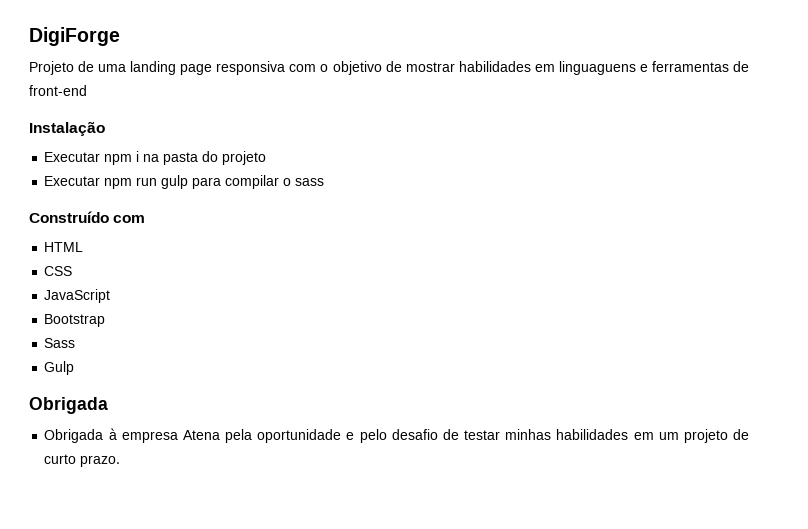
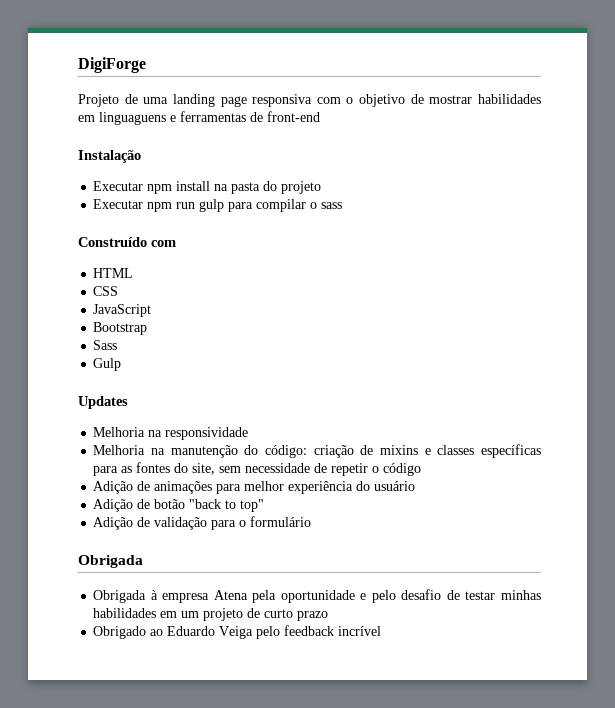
[136,151,140,162] i -> [176,181,211,191] install
(75, 368) none -> [78,396,128,409] [93,427,249,440] [93,444,542,458] [93,462,422,476] [93,481,416,494] [93,499,265,512] [93,516,312,530] // Updates // Melhoria na responsividade // Melhoria na manutenção do código: criação de mixins e classes específicas para as fontes do site, sem necessidade de repetir o código // Adição de animações para melhor experiência do usuário // Adição de botão "back to top" // Adição de validação para o formulário
[80,455,121,467] prazo. -> [297,611,329,621] [93,625,382,639] prazo // Obrigado ao Eduardo Veiga pelo feedback incrível

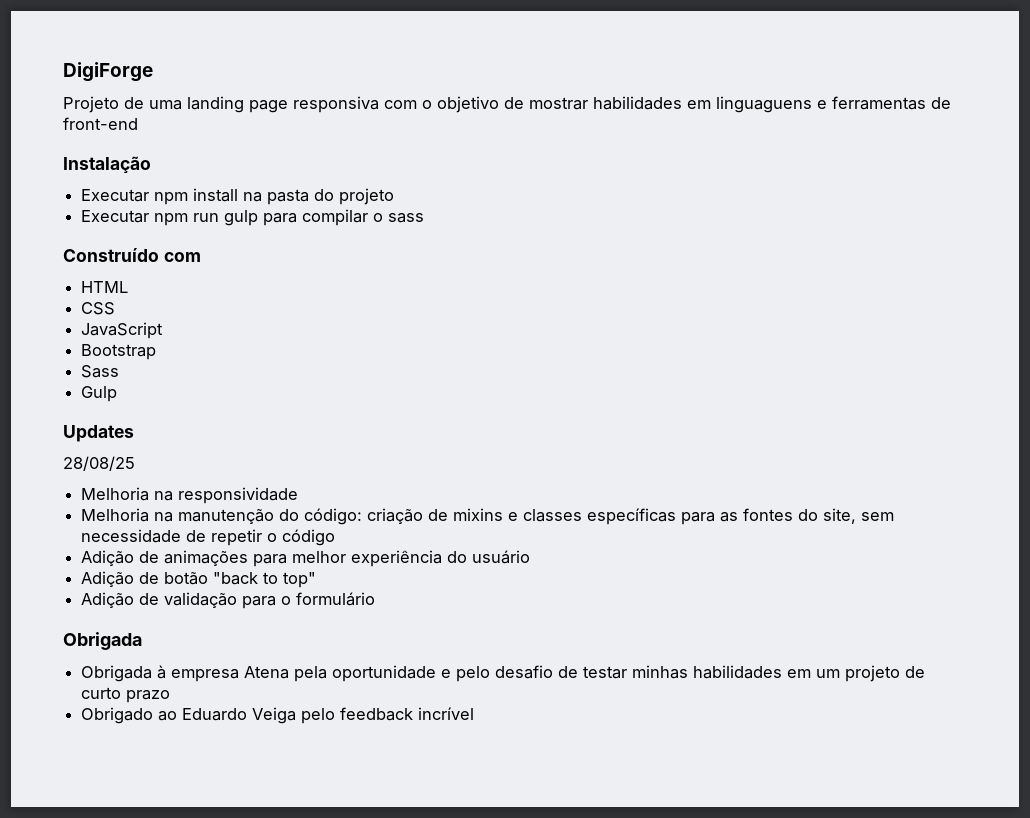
(128, 402) none -> [63,456,135,471] // 28/08/25

